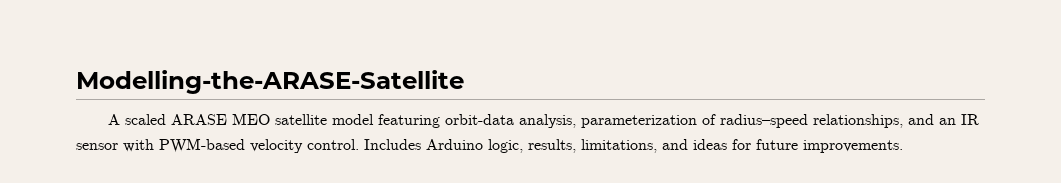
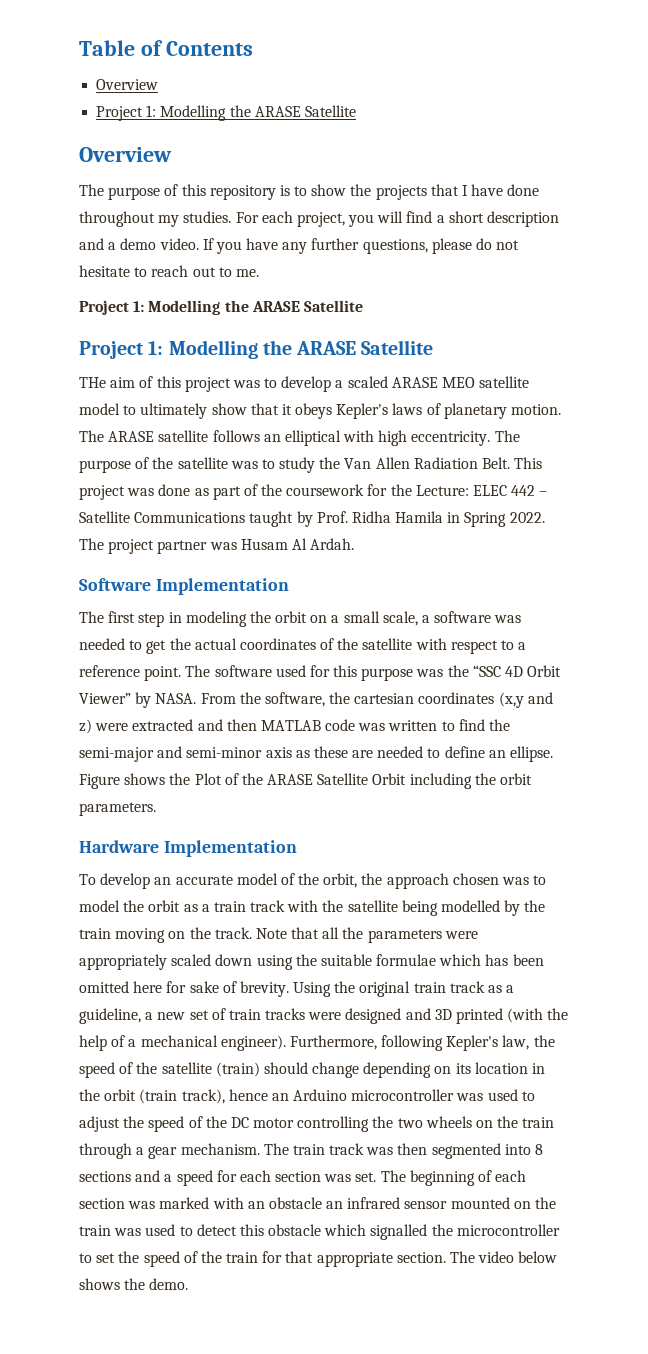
[76,70,464,94] [108,114,121,125] Modelling-the-ARASE-Satellite // A -> [79,40,253,56] [96,79,159,90] [96,105,356,121] [79,147,172,162] [79,184,540,200] [79,211,560,227] [79,238,520,254] [79,265,259,277] [79,300,363,315] [79,340,434,359] [79,376,344,392] Table of Contents // Overview // Project 1: Modelling the ARASE Satellite // Overview // The purpose of this repository is to show the projects that I have done throughout my studies. For each project, you will find a short description and a demo video. If you have any further questions, please do not hesitate to reach out to me. // Project 1: Modelling the ARASE Satellite // Project 1: Modelling the ARASE Satellite // THe aim of this project was to develop a
[378,114,980,128] [76,138,903,153] featuring orbit-data analysis, parameterization of radius–speed relationships, and an IR sensor with PWM-based velocity control. Includes Arduino logic, results, limitations, and ideas for future improvements. -> [123,403,562,419] [79,430,520,446] [79,457,543,473] [79,484,548,500] [79,511,545,527] [79,538,355,554] [79,578,289,595] [79,611,522,627] [79,638,527,654] [79,665,562,681] [79,692,553,708] [79,719,511,734] [79,746,554,762] [79,773,533,789] [79,802,156,816] [79,840,297,857] [79,873,547,889] [79,900,546,916] [79,927,478,943] [79,954,544,970] [79,981,515,997] [79,1008,569,1024] [79,1035,555,1051] [79,1062,546,1078] [79,1089,535,1104] [79,1116,555,1132] [79,1143,544,1159] [79,1170,527,1186] [79,1197,557,1209] [79,1224,560,1240] [79,1251,558,1267] [79,1278,189,1290] to ultimately show that it obeys Kepler's laws of planetary motion. The ARASE satellite follows an elliptical with high eccentricity. The purpose of the satellite was to study the Van Allen Radiation Belt. This project was done as part of the coursework for the Lecture: ELEC 442 – Satellite Communications taught by Prof. Ridha Hamila in Spring 2022. The project partner was Husam Al Ardah. // Software Implementation // The first step in modeling the orbit on a small scale, a software was needed to get the actual coordinates of the satellite with respect to a reference point. The software used for this purpose was the “SSC 4D Orbit Viewer” by NASA. From the software, the cartesian coordinates (x,y and z) were extracted and then MATLAB code was written to find the semi-major and semi-minor axis as these are needed to define an ellipse. Figure shows the Plot of the ARASE Satellite Orbit including the orbit parameters. // Hardware Implementation // To develop an accurate model of the orbit, the approach chosen was to model the orbit as a train track with the satellite being modelled by the train moving on the track. Note that all the parameters were appropriately scaled down using the suitable formulae which has been omitted here for sake of brevity. Using the original train track as a guideline, a new set of train tracks were designed and 3D printed (with the help of a mechanical engineer). Furthermore, following Kepler's law, the speed of the satellite (train) should change depending on its location in the orbit (train track), hence an Arduino microcontroller was used to adjust the speed of the DC motor controlling the two wheels on the train through a gear mechanism. The train track was then segmented into 8 sections and a speed for each section was set. The beginning of each section was marked with an obstacle an infrared sensor mounted on the train was used to detect this obstacle which signalled the microcontroller to set the speed of the train for that appropriate section. The video below shows the demo.

